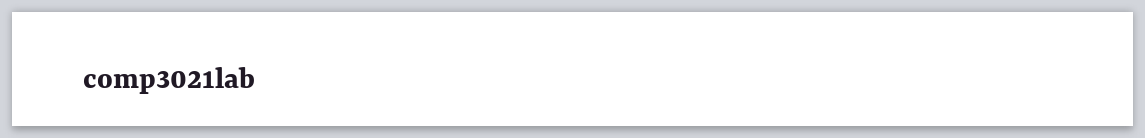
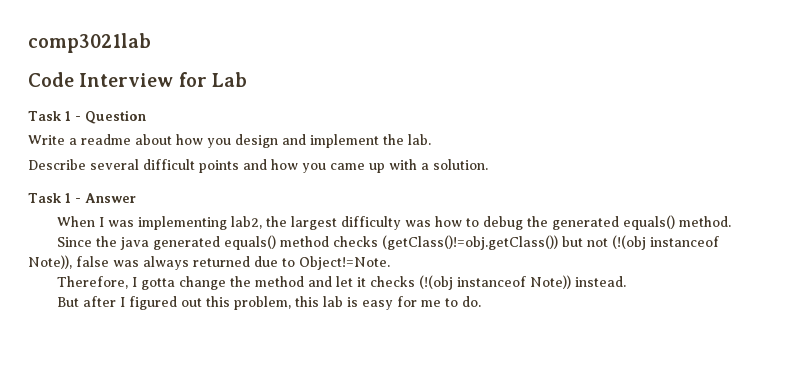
(255, 80) none -> [28,72,247,87] [28,110,146,124] [28,134,431,148] [28,159,488,173] [28,193,136,203] [56,215,731,230] [56,235,719,250] [28,255,390,270] [56,275,626,290] [56,296,481,310] // Code Interview for Lab // Task 1 - Question // Write a readme about how you design and implement the lab. // Describe several difficult points and how you came up with a solution. // Task 1 - Answer // When I was implementing lab2, the largest difficulty was how to debug the generated equals() method. // Since the java generated equals() method checks (getClass()!=obj.getClass()) but not (!(obj instanceof Note)), false was always returned due to Object!=Note. // Therefore, I gotta change the method and let it checks (!(obj instanceof Note)) instead. // But after I figured out this problem, this lab is easy for me to do.

